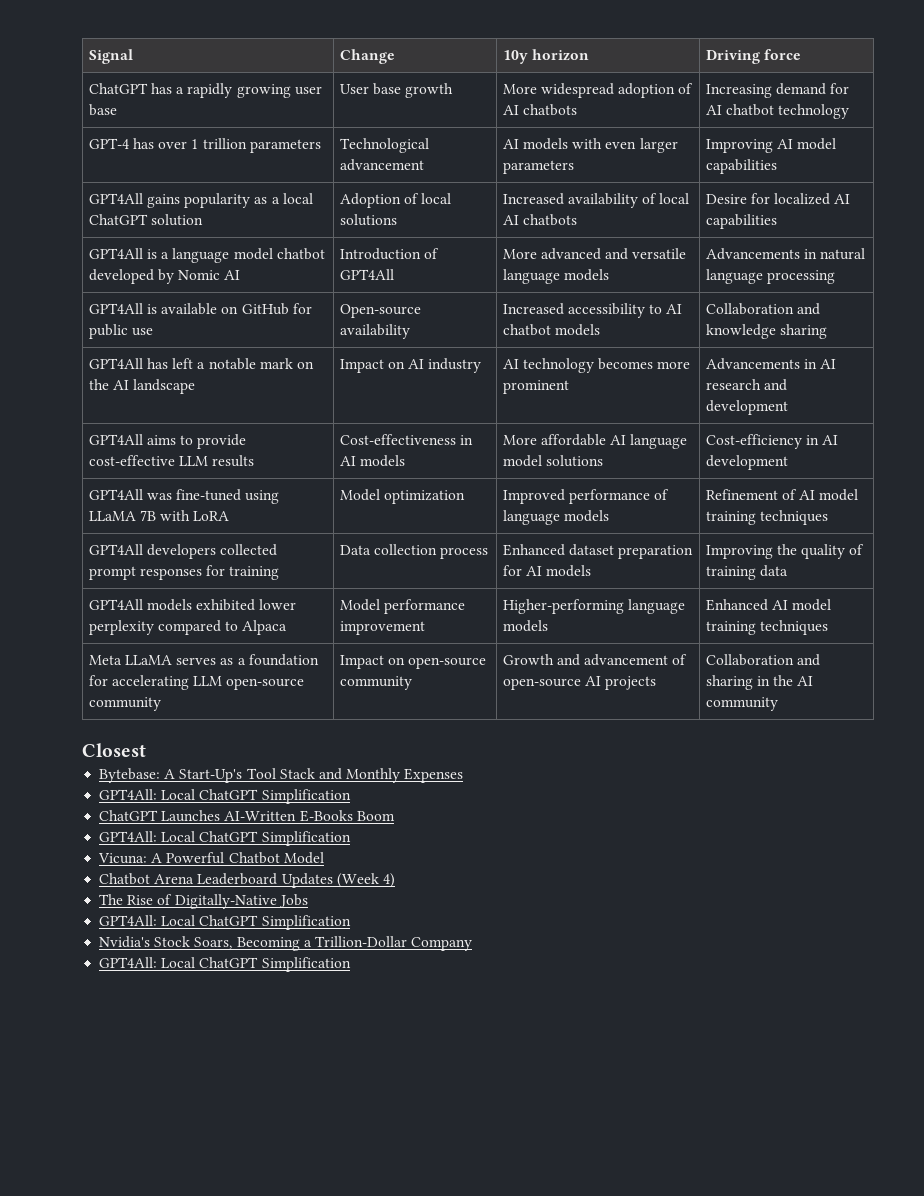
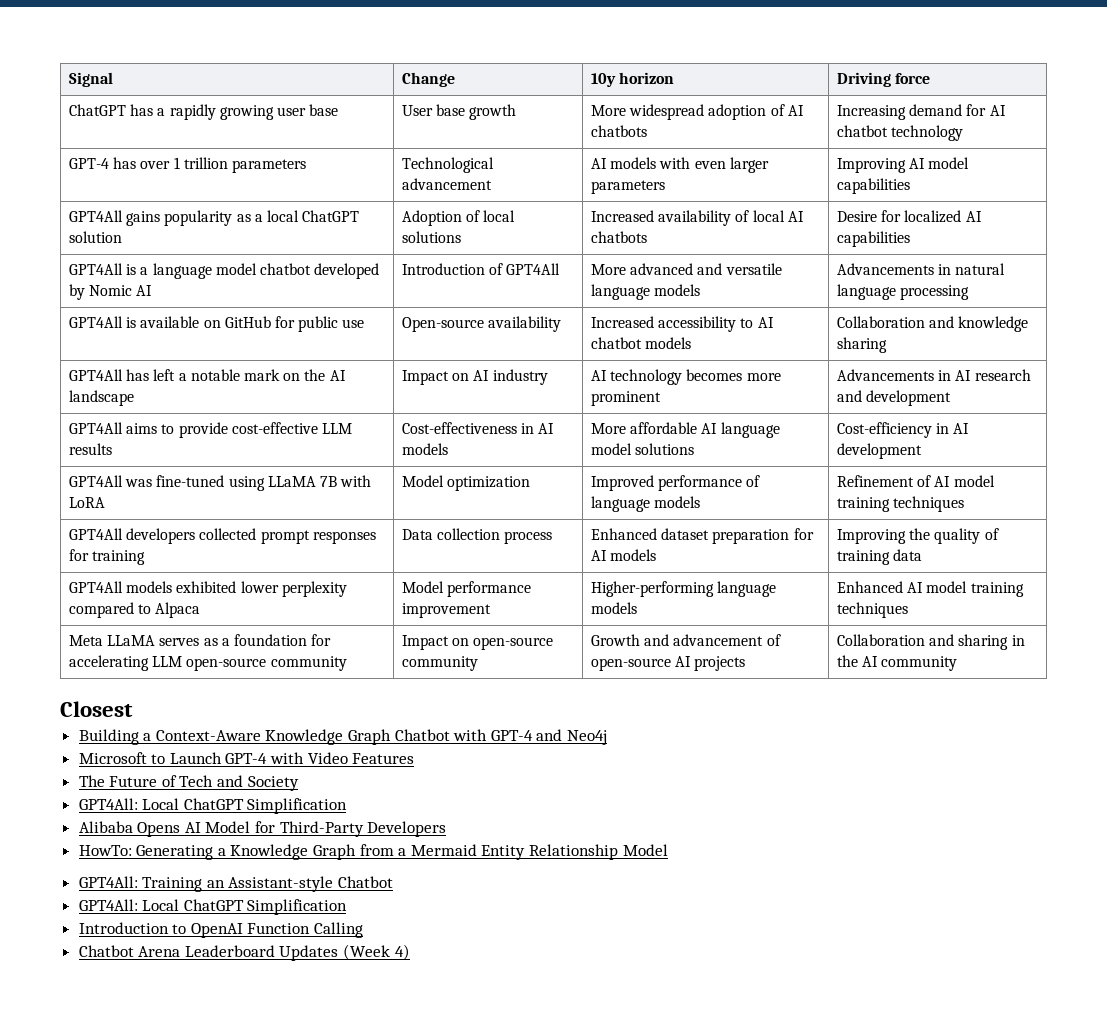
[99,768,464,783] [99,789,351,804] [99,810,395,822] [99,831,351,846] [98,852,324,864] Bytebase: A Start-Up's Tool Stack and Monthly Expenses // GPT4All: Local ChatGPT Simplification // ChatGPT Launches AI-Written E-Books Boom // GPT4All: Local ChatGPT Simplification // Vicuna: A Powerful Chatbot Model -> [78,729,608,745] [78,752,415,764] [78,775,299,791] [78,798,348,814] [78,821,447,837] [78,844,668,860] [78,876,394,892] [78,899,348,915] [78,922,364,938] Building a Context-Aware Knowledge Graph Chatbot with GPT-4 and Neo4j // Microsoft to Launch GPT-4 with Video Features // The Future of Tech and Society // GPT4All: Local ChatGPT Simplification // Alibaba Opens AI Model for Third-Party Developers // HowTo: Generating a Knowledge Graph from a Mermaid Entity Relationship Model // GPT4All: Training an Assistant-style Chatbot // GPT4All: Local ChatGPT Simplification // Introduction to OpenAI Function Calling
[99,894,308,909] [99,915,351,930] [99,936,473,951] [99,957,351,972] // The Rise of Digitally-Native Jobs // GPT4All: Local ChatGPT Simplification // Nvidia's Stock Soars, Becoming a Trillion-Dollar Company // GPT4All: Local ChatGPT Simplification -> (410, 952) none

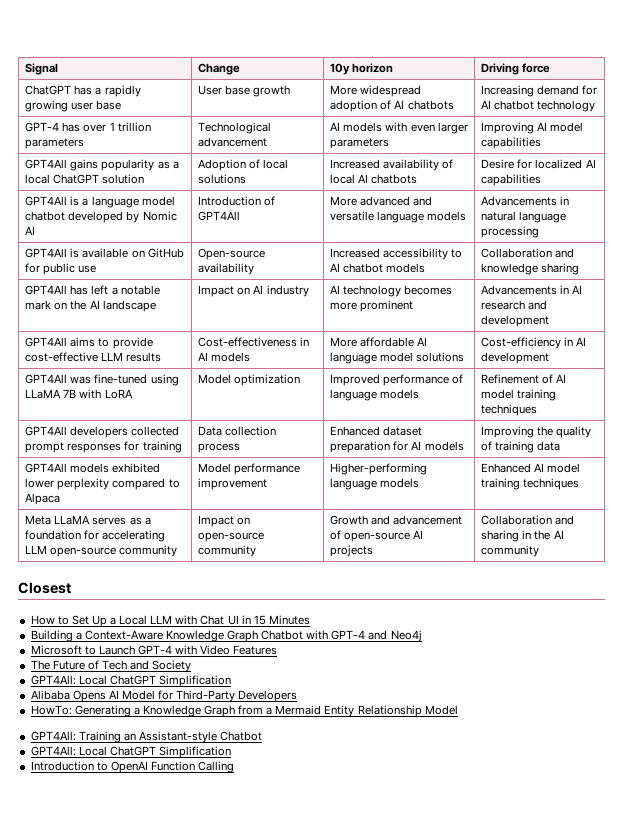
(133, 709) none -> [30,615,310,627] // How to Set Up a Local LLM with Chat UI in 15 Minutes
[78,944,410,961] // Chatbot Arena Leaderboard Updates (Week 4) -> (235, 767) none

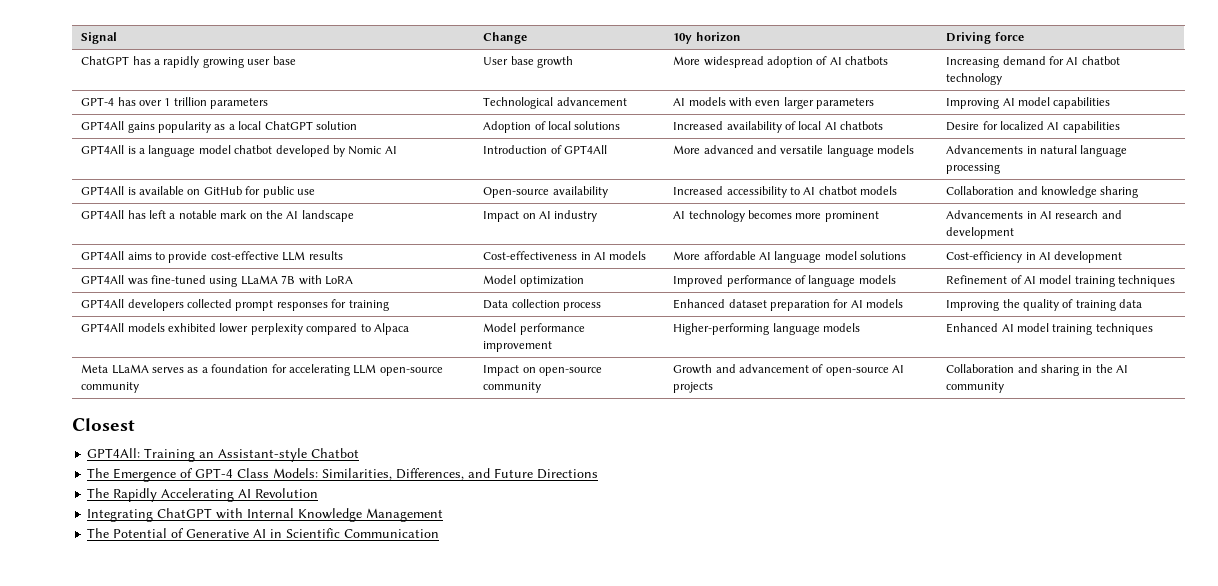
[30,615,310,627] [30,630,422,642] [30,645,278,655] [30,660,192,672] [30,675,231,687] [30,690,298,702] [30,705,458,717] // How to Set Up a Local LLM with Chat UI in 15 Minutes // Building a Context-Aware Knowledge Graph Chatbot with GPT-4 and Neo4j // Microsoft to Launch GPT-4 with Video Features // The Future of Tech and Society // GPT4All: Local ChatGPT Simplification // Alibaba Opens AI Model for Third-Party Developers // HowTo: Generating a Knowledge Graph from a Mermaid Entity Relationship Model -> (135, 424) none
[30,746,231,758] [30,761,235,773] GPT4All: Local ChatGPT Simplification // Introduction to OpenAI Function Calling -> [87,468,599,482] [87,488,319,502] [87,508,444,522] [87,528,440,538] The Emergence of GPT-4 Class Models: Similarities, Differences, and Future Directions // The Rapidly Accelerating AI Revolution // Integrating ChatGPT with Internal Knowledge Management // The Potential of Generative AI in Scientific Communication

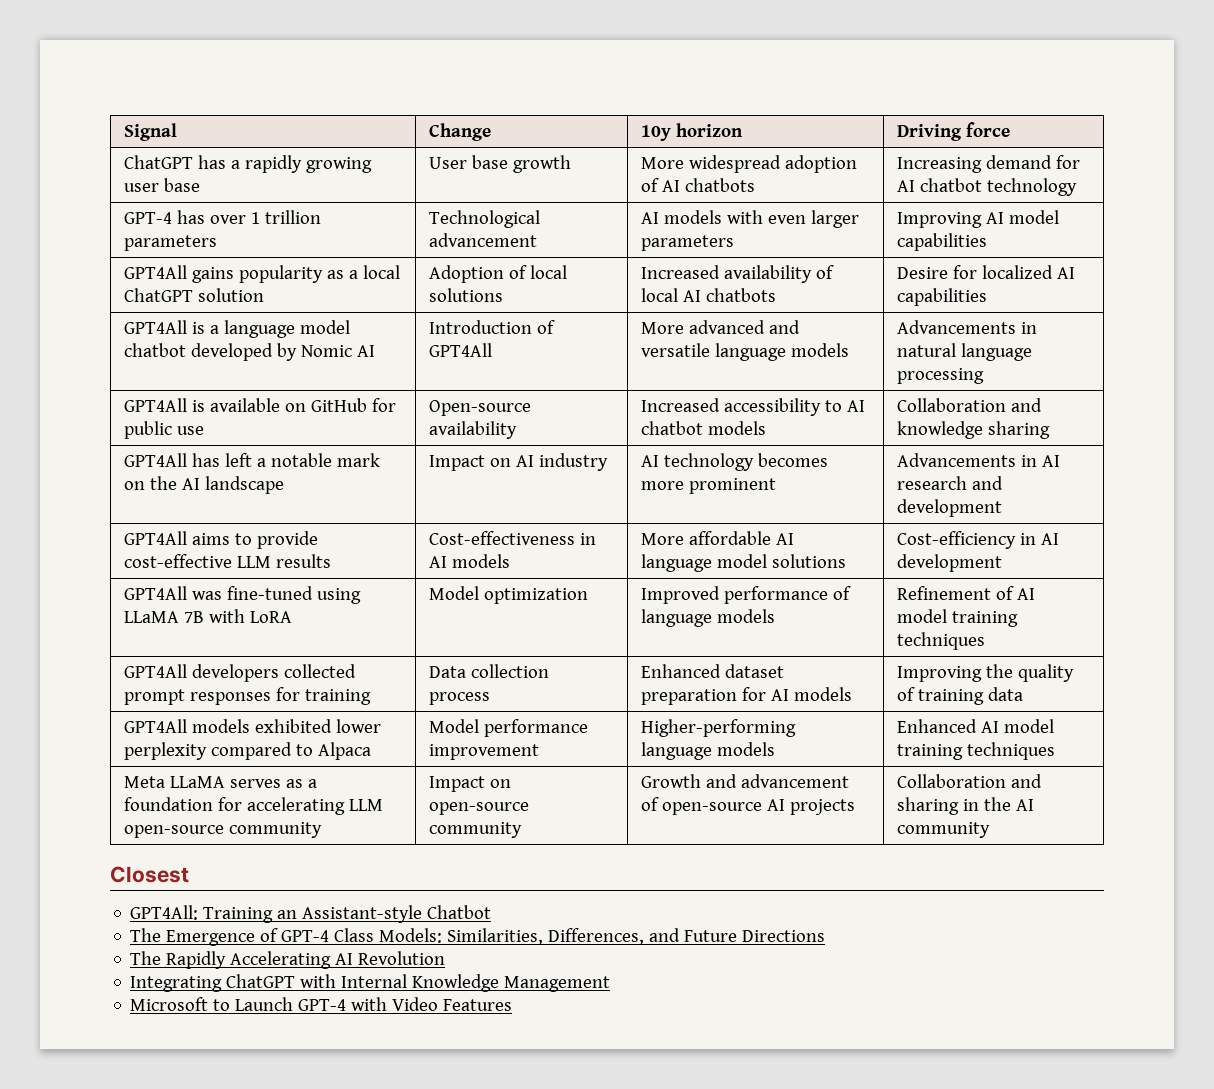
[87,528,440,538] The Potential of Generative AI in Scientific Communication -> [130,997,513,1011] Microsoft to Launch GPT-4 with Video Features

